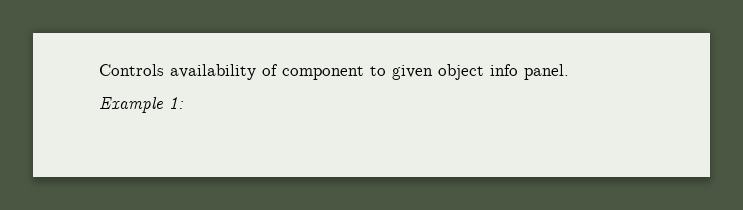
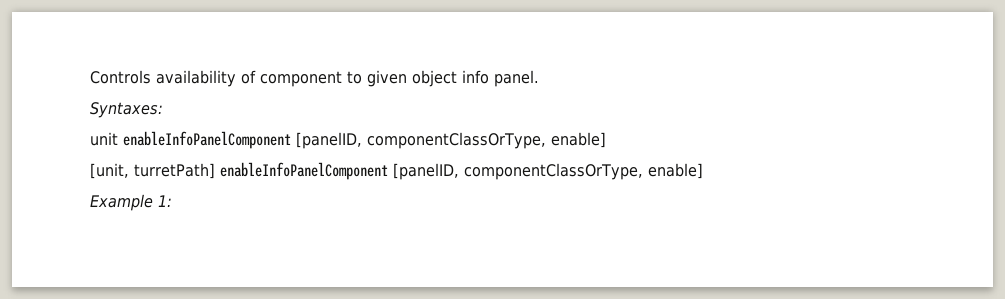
(569, 72) none -> [90,102,163,118] [90,131,606,149] [90,162,703,180] // Syntaxes: // unit enableInfoPanelComponent [panelID, componentClassOrType, enable] // [unit, turretPath] enableInfoPanelComponent [panelID, componentClassOrType, enable]

